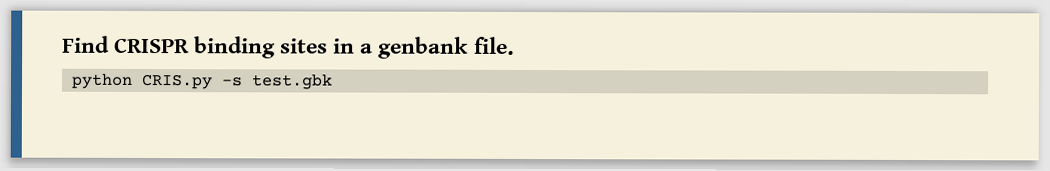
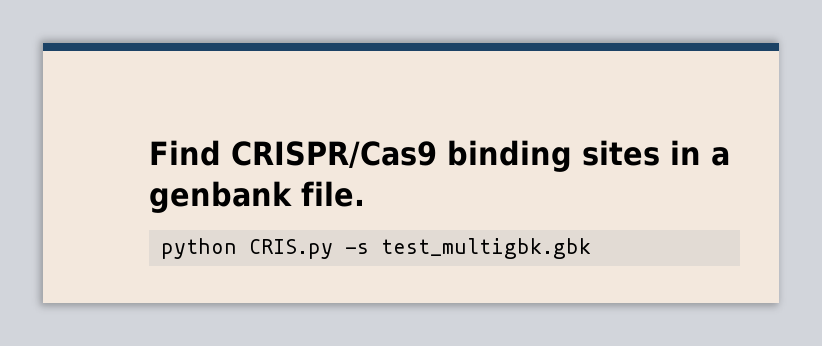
[114,37,191,54] CRISPR -> [231,141,437,168] CRISPR/Cas9
[250,74,333,90] test.gbk -> [381,238,592,259] test_multigbk.gbk

